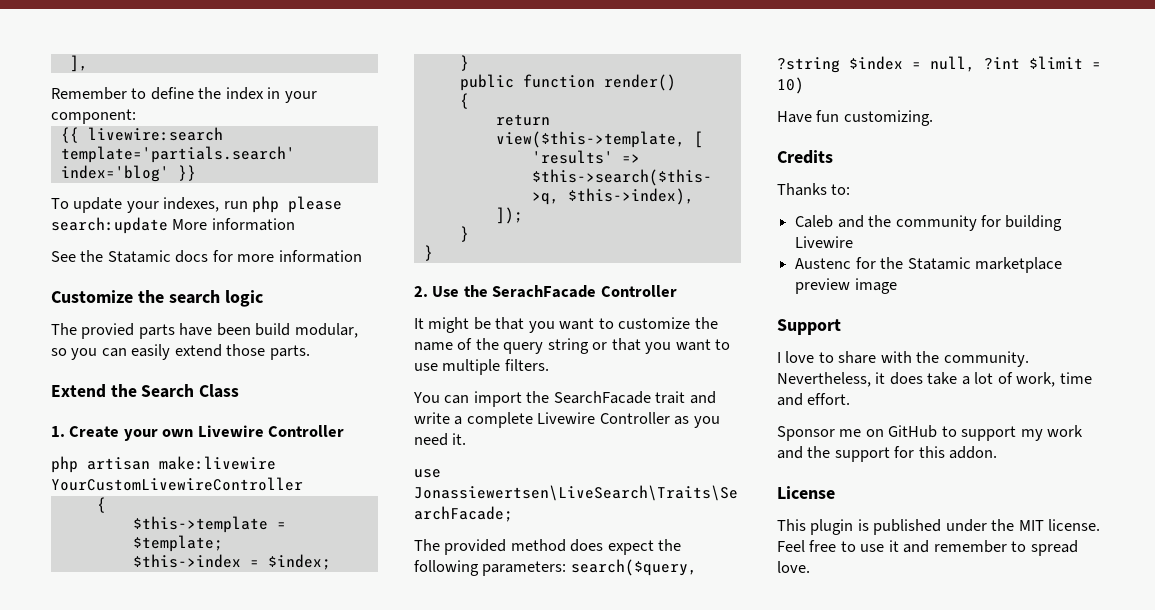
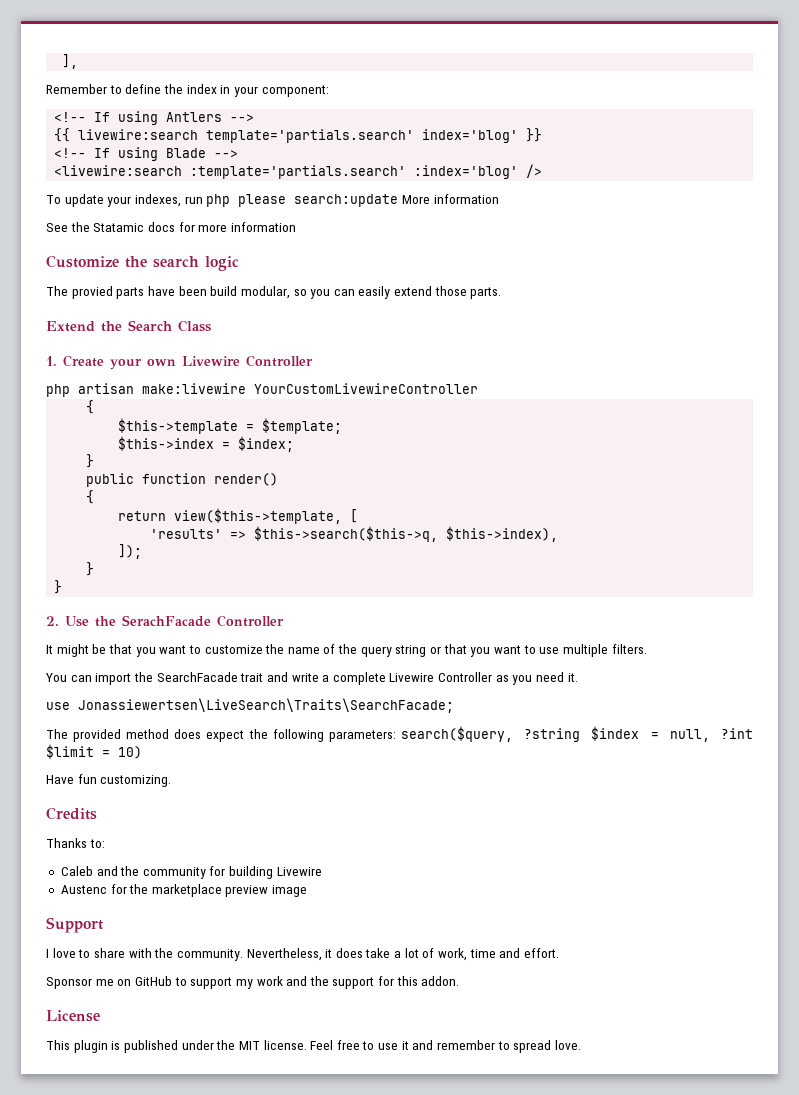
(136, 116) none -> [54,111,255,125] // <!-- If using Antlers -->
(196, 173) none -> [54,147,239,161] [54,164,543,179] // <!-- If using Blade --> // <livewire:search :template='partials.search' :index='blog' />
[907,257,971,270] Statamic -> (149, 889) none

